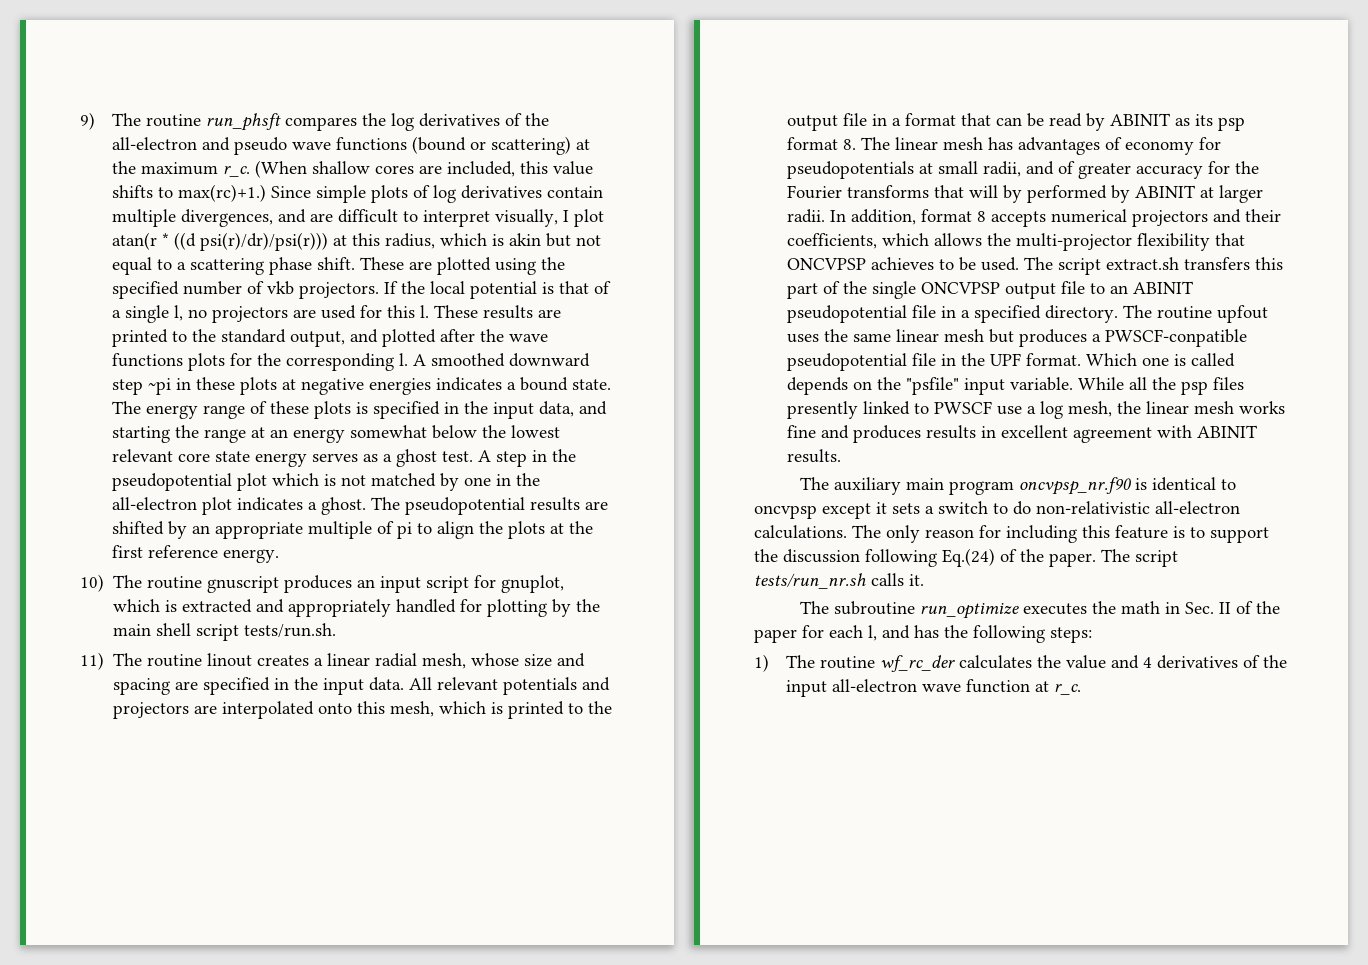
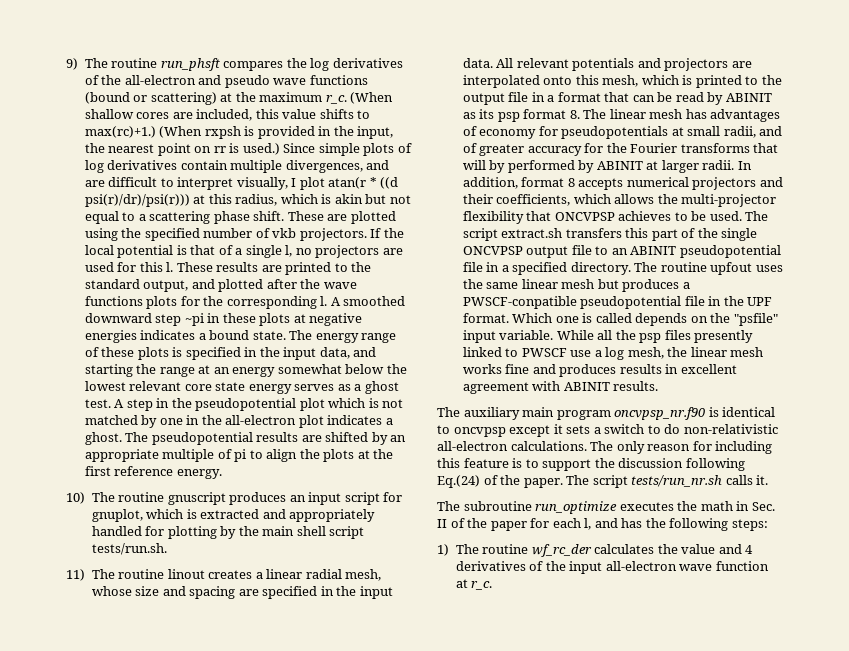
(267, 193) none -> [159,126,394,139] [84,143,280,156] (When rxpsh is provided in the input, the nearest point on rr is used.)

